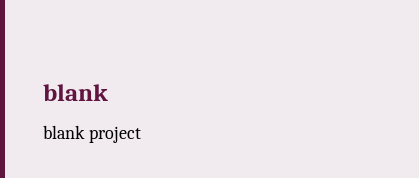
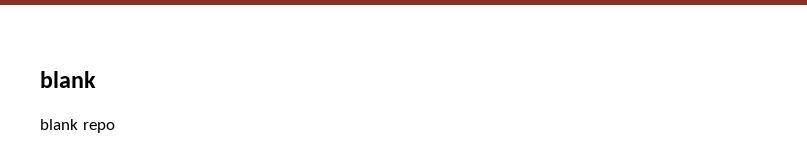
[88,126,141,143] project -> [82,122,115,133] repo

